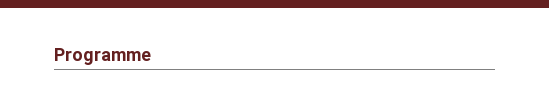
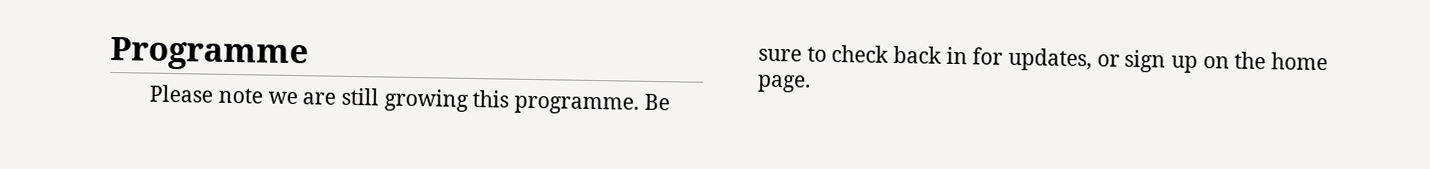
(151, 56) none -> [149,84,670,115] [758,44,1329,74] [757,74,811,93] // Please note we are still growing this programme. Be sure to check back in for updates, or sign up on the home page.

